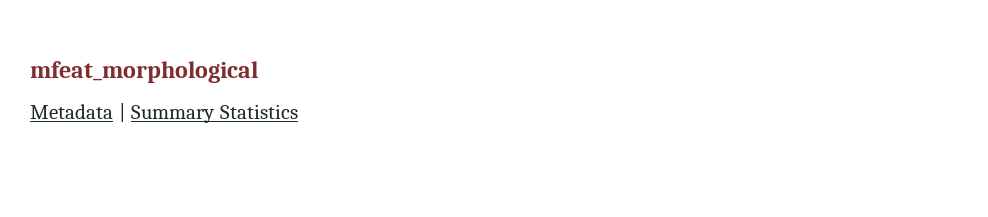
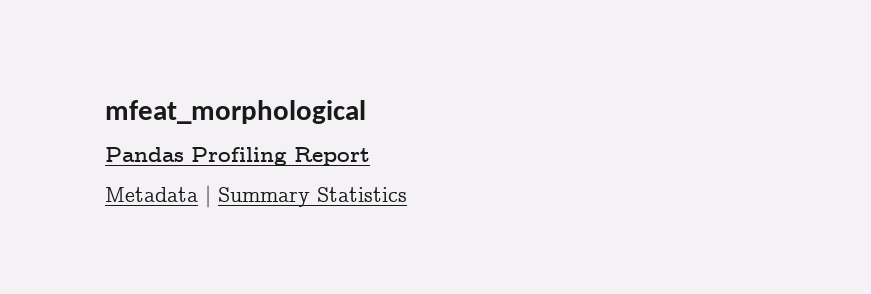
(258, 72) none -> [105,147,370,166] // Pandas Profiling Report

